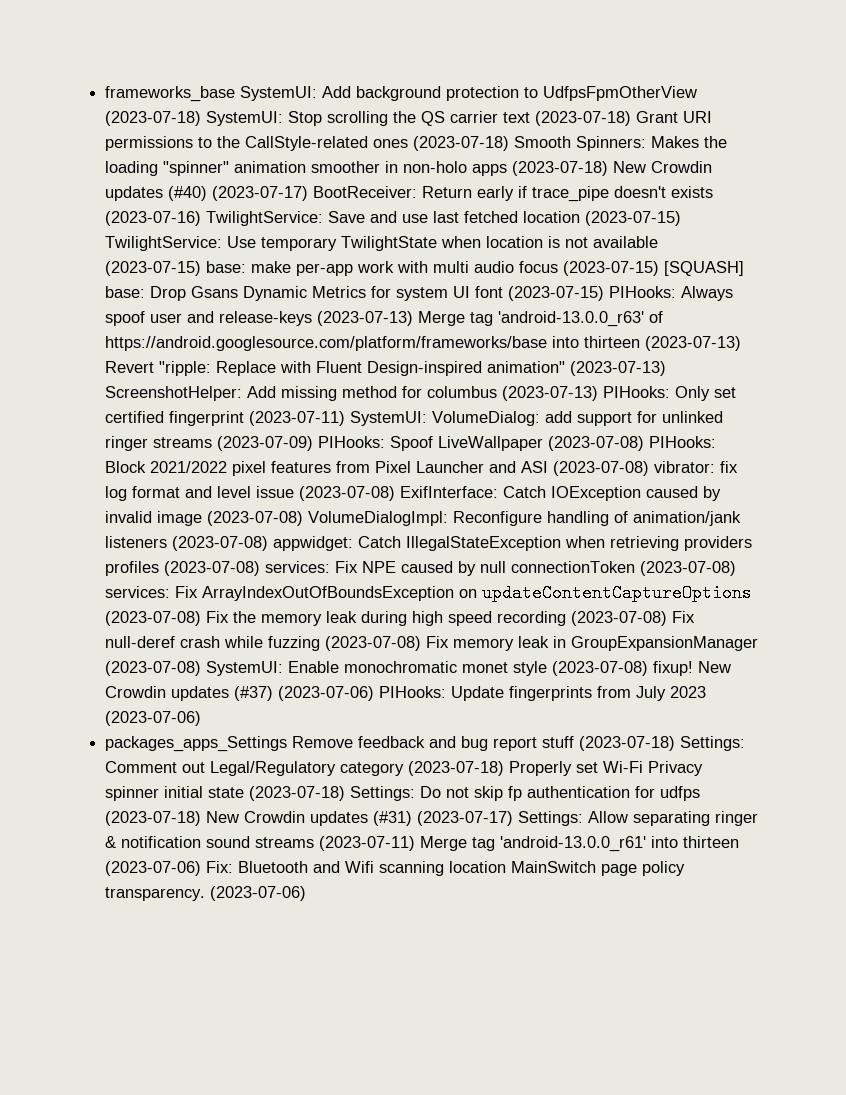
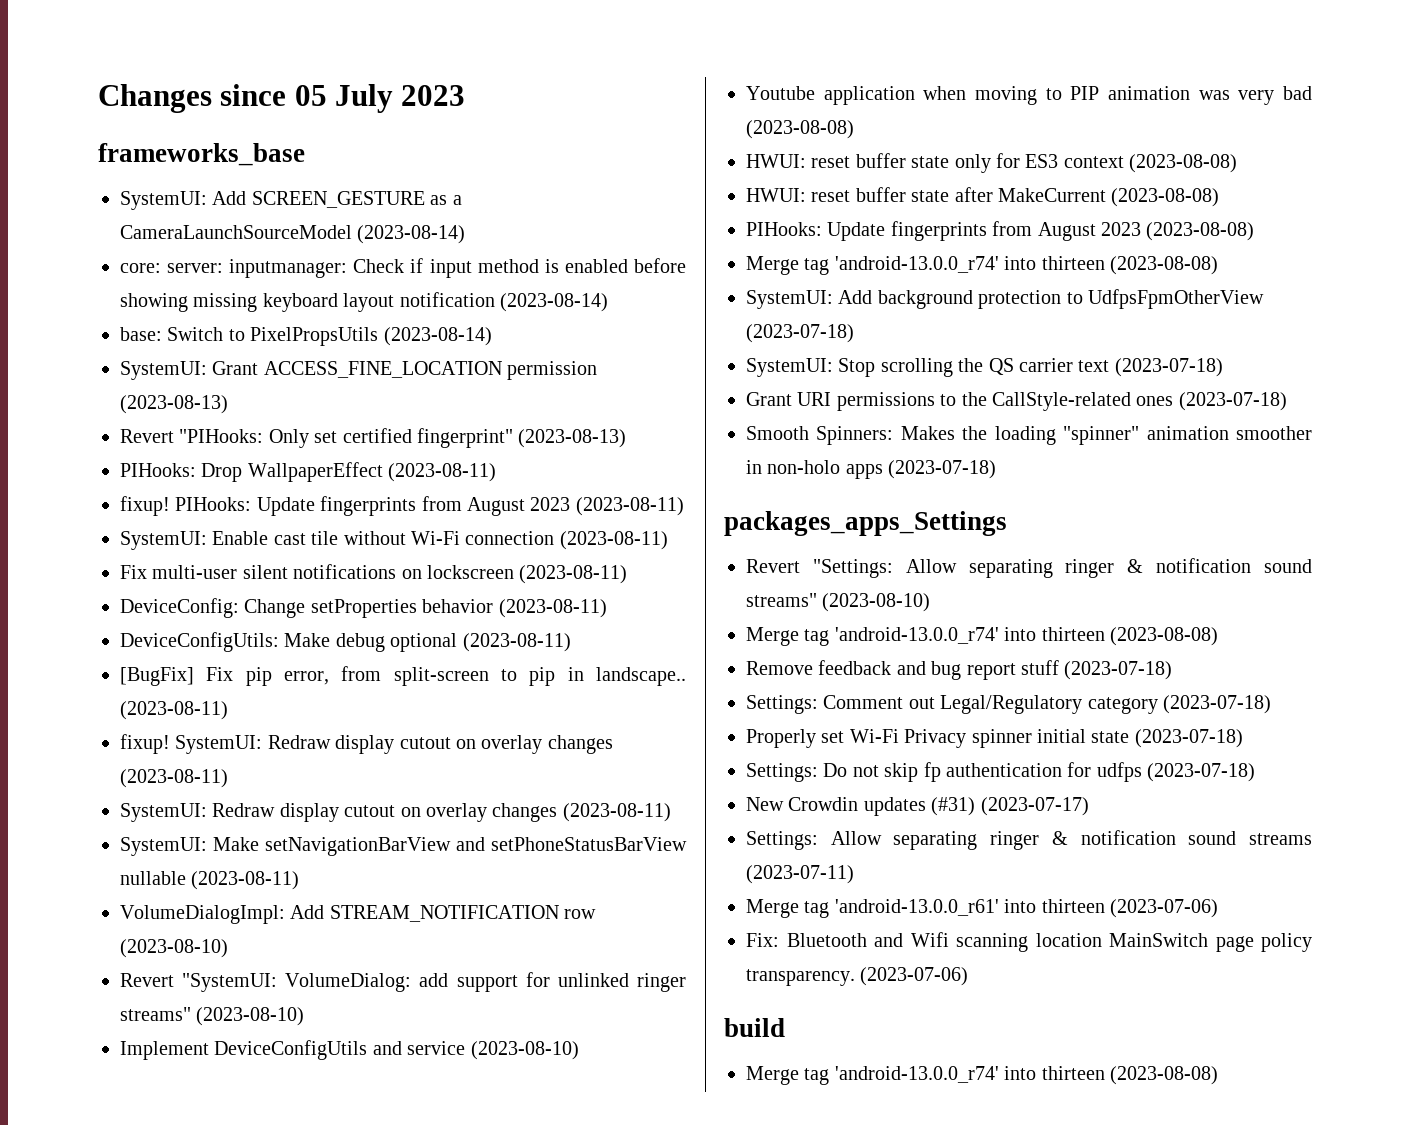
[105,86,236,102] frameworks_base -> [98,84,466,113] [98,143,305,166] [120,191,462,210] [120,225,466,244] [120,258,686,278] [120,292,608,312] [120,327,492,346] [120,361,598,380] [120,395,228,414] [120,428,627,448] [120,462,497,482] [120,496,684,516] [120,531,668,550] [120,564,628,584] [120,598,607,618] [120,632,571,652] [120,666,686,686] [120,701,228,720] [120,734,613,754] [120,769,228,788] [120,803,671,822] [120,837,687,856] [120,871,300,890] [120,905,597,924] [120,939,228,958] [120,972,686,992] [120,1007,305,1026] [120,1040,579,1060] [746,86,1312,105] [746,120,854,139] [746,153,1238,173] [746,187,1220,207] [746,221,1255,241] [746,256,1218,275] Changes since 05 July 2023 // frameworks_base // SystemUI: Add SCREEN_GESTURE as a CameraLaunchSourceModel (2023-08-14) // core: server: inputmanager: Check if input method is enabled before showing missing keyboard layout notification (2023-08-14) // base: Switch to PixelPropsUtils (2023-08-14) // SystemUI: Grant ACCESS_FINE_LOCATION permission (2023-08-13) // Revert "PIHooks: Only set certified fingerprint" (2023-08-13) // PIHooks: Drop WallpaperEffect (2023-08-11) // fixup! PIHooks: Update fingerprints from August 2023 (2023-08-11) // SystemUI: Enable cast tile without Wi-Fi connection (2023-08-11) // Fix multi-user silent notifications on lockscreen (2023-08-11) // DeviceConfig: Change setProperties behavior (2023-08-11) // DeviceConfigUtils: Make debug optional (2023-08-11) // [BugFix] Fix pip error, from split-screen to pip in landscape.. (2023-08-11) // fixup! SystemUI: Redraw display cutout on overlay changes (2023-08-11) // SystemUI: Redraw display cutout on overlay changes (2023-08-11) // SystemUI: Make setNavigationBarView and setPhoneStatusBarView nullable (2023-08-11) // VolumeDialogImpl: Add STREAM_NOTIFICATION row (2023-08-10) // Revert "SystemUI: VolumeDialog: add support for unlinked ringer streams" (2023-08-10) // Implement DeviceConfigUtils and service (2023-08-10) // Youtube application when moving to PIP animation was very bad (2023-08-08) // HWUI: reset buffer state only for ES3 context (2023-08-08) // HWUI: reset buffer state after MakeCurrent (2023-08-08) // PIHooks: Update fingerprints from August 2023 (2023-08-08) // Merge tag 'android-13.0.0_r74' into thirteen (2023-08-08) //
(202, 118) none -> (854, 333) //
(632, 118) none -> (1223, 367) //
(510, 143) none -> (1287, 401) //
[613,161,713,173] [105,186,714,202] [105,211,682,226] [105,236,659,251] [105,261,745,276] [105,286,734,301] [105,311,664,327] [105,336,742,351] [105,361,667,376] [105,386,737,401] [105,411,724,426] [105,436,717,451] [105,461,739,476] [105,486,722,501] [105,511,742,526] [105,536,753,551] [105,561,737,576] [105,584,753,602] [105,611,696,626] [105,636,759,651] [105,661,732,676] [105,686,707,701] [105,711,202,726] [105,736,288,752] New Crowdin updates (#40) (2023-07-17) BootReceiver: Return early if trace_pipe doesn't exists (2023-07-16) TwilightService: Save and use last fetched location (2023-07-15) TwilightService: Use temporary TwilightState when location is not available (2023-07-15) base: make per-app work with multi audio focus (2023-07-15) [SQUASH] base: Drop Gsans Dynamic Metrics for system UI font (2023-07-15) PIHooks: Always spoof user and release-keys (2023-07-13) Merge tag 'android-13.0.0_r63' of https://android.googlesource.com/platform/frameworks/base into thirteen (2023-07-13) Revert "ripple: Replace with Fluent Design-inspired animation" (2023-07-13) ScreenshotHelper: Add missing method for columbus (2023-07-13) PIHooks: Only set certified fingerprint (2023-07-11) SystemUI: VolumeDialog: add support for unlinked ringer streams (2023-07-09) PIHooks: Spoof LiveWallpaper (2023-07-08) PIHooks: Block 2021/2022 pixel features from Pixel Launcher and ASI (2023-07-08) vibrator: fix log format and level issue (2023-07-08) ExifInterface: Catch IOException caused by invalid image (2023-07-08) VolumeDialogImpl: Reconfigure handling of animation/jank listeners (2023-07-08) appwidget: Catch IllegalStateException when retrieving providers profiles (2023-07-08) services: Fix NPE caused by null connectionToken (2023-07-08) services: Fix ArrayIndexOutOfBoundsException on updateContentCaptureOptions (2023-07-08) Fix the memory leak during high speed recording (2023-07-08) Fix null-deref crash while fuzzing (2023-07-08) Fix memory leak in GroupExpansionManager (2023-07-08) SystemUI: Enable monochromatic monet style (2023-07-08) fixup! New Crowdin updates (#37) (2023-07-06) PIHooks: Update fingerprints from July 2023 (2023-07-06) // packages_apps_Settings -> [724,511,1007,536] [746,558,1312,578] [746,593,931,612] [746,627,1218,646] // packages_apps_Settings // Revert "Settings: Allow separating ringer & notification sound streams" (2023-08-10) // Merge tag 'android-13.0.0_r74' into thirteen (2023-08-08) //
(676, 743) none -> (1173, 670) //
(505, 768) none -> (1271, 704) //
(346, 793) none -> (1243, 738) //
(202, 818) none -> (1256, 772) //
(514, 818) none -> (1089, 806) //
(416, 843) none -> (854, 874) //
(202, 868) none -> (1218, 908) //
(307, 893) none -> [724,1018,785,1037] [746,1066,1218,1085] // build // Merge tag 'android-13.0.0_r74' into thirteen (2023-08-08)

